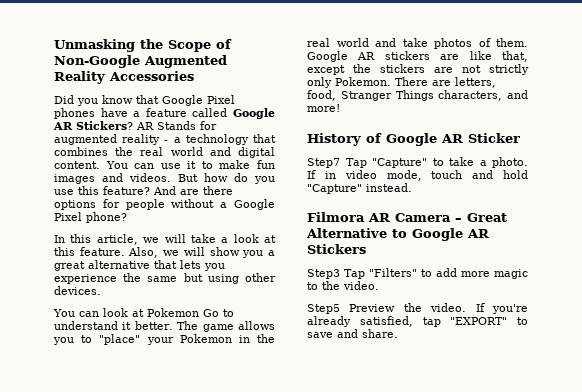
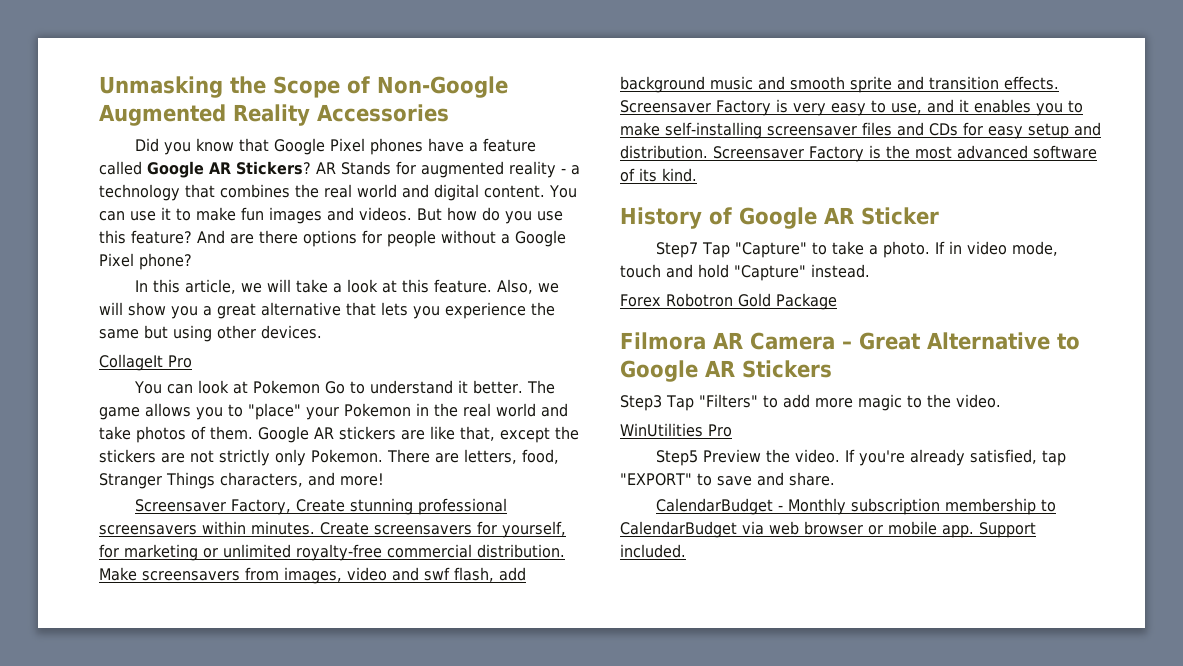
(101, 290) none -> [99,354,192,371] // CollageIt Pro
(340, 108) none -> [135,498,508,515] [99,521,566,538] [99,544,565,561] [99,567,526,584] [620,76,1059,93] [620,99,1083,116] [620,122,1101,139] [620,145,1097,162] [620,168,697,182] // Screensaver Factory, Create stunning professional screensavers within minutes. Create screensavers for yourself, for marketing or unlimited royalty-free commercial distribution. Make screensavers from images, video and swf flash, add background music and smooth sprite and transition effects. Screensaver Factory is very easy to use, and it enables you to make self-installing screensaver files and CDs for easy setup and distribution. Screensaver Factory is the most advanced software of its kind.
(412, 187) none -> [620,293,837,310] // Forex Robotron Gold Package
(379, 285) none -> [620,423,732,437] // WinUtilities Pro
(398, 333) none -> [656,498,1057,515] [620,521,1036,538] [620,544,686,558] // CalendarBudget - Monthly subscription membership to CalendarBudget via web browser or mobile app. Support included.

